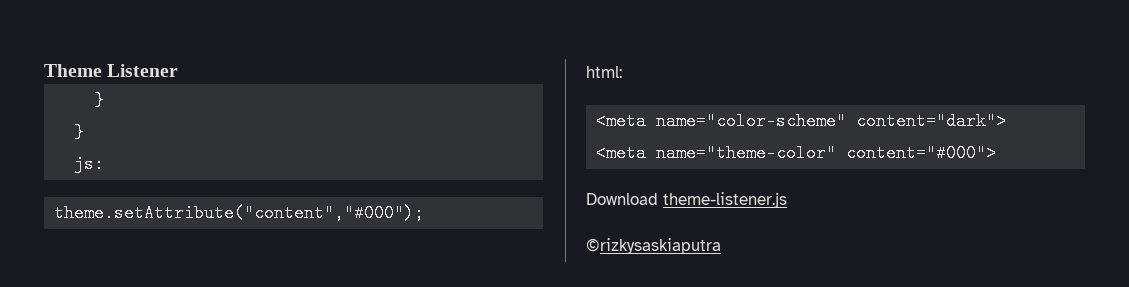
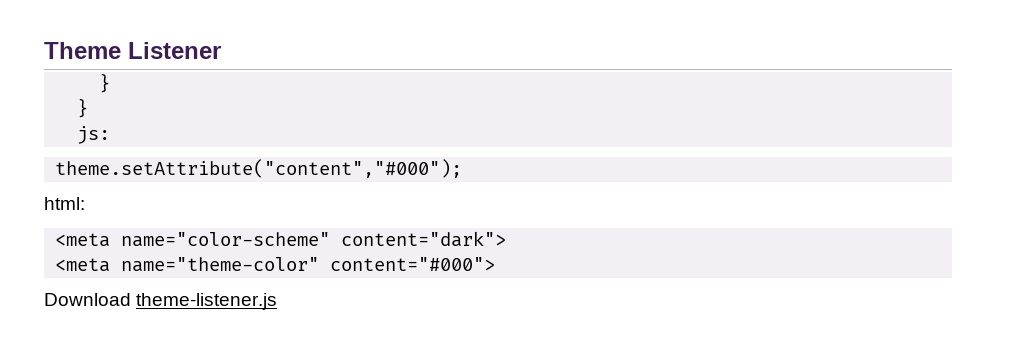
[586,238,721,254] // ©rizkysaskiaputra -> (278, 301) none

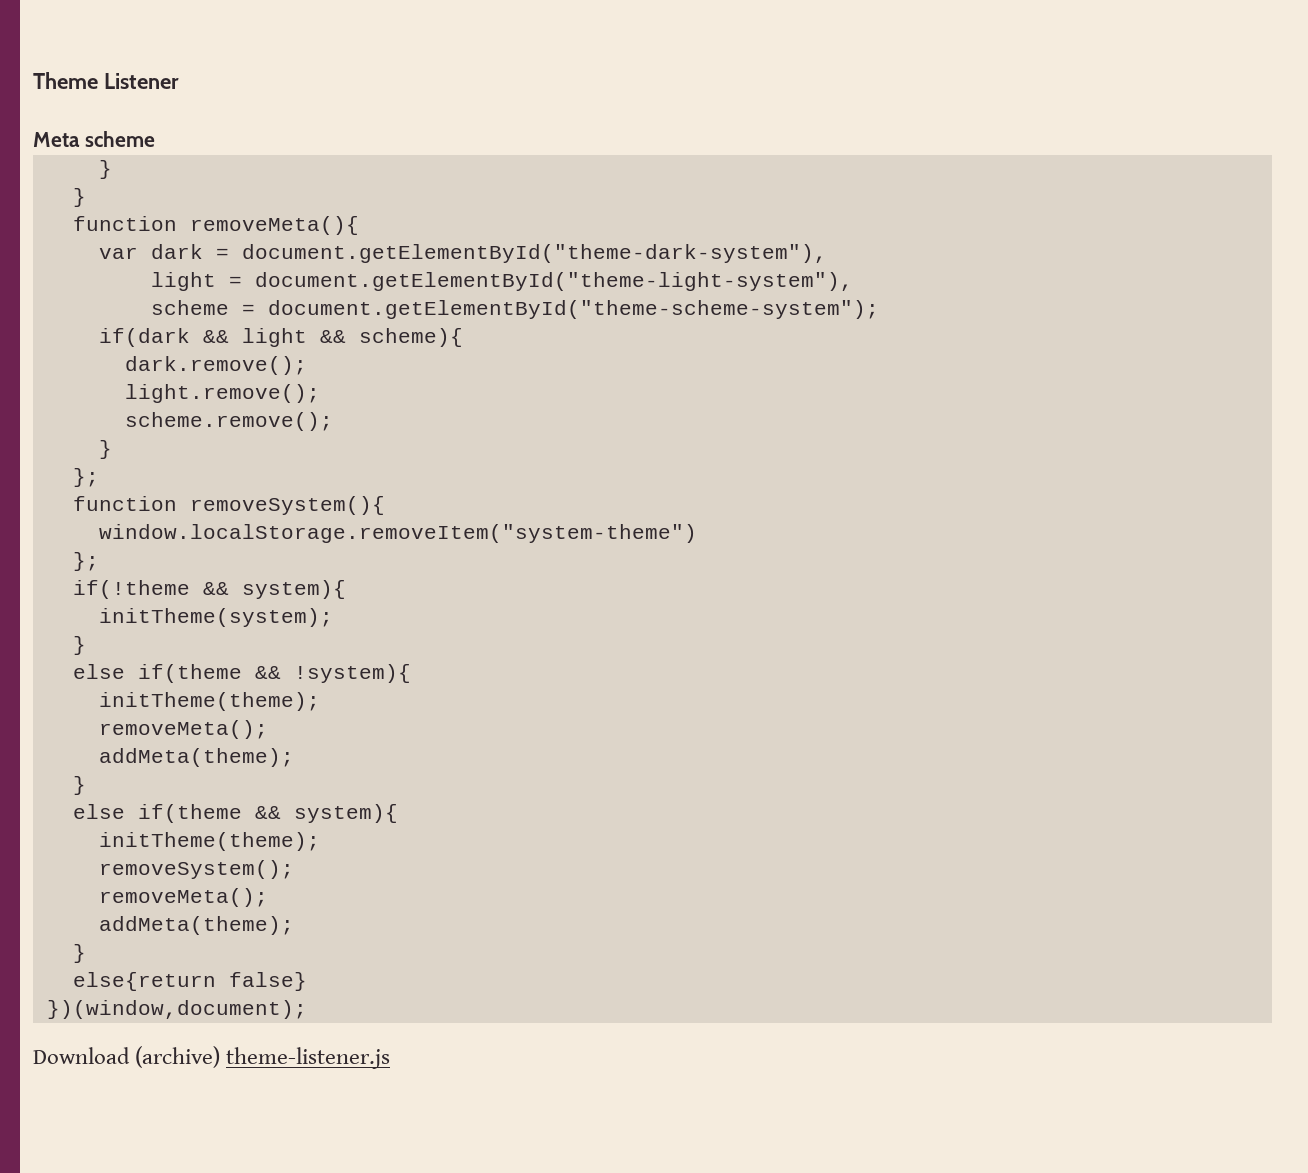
(221, 50) none -> [33,131,155,147] // Meta scheme
[77,126,111,144] [55,159,463,178] [44,197,85,210] [55,231,507,247] [55,257,496,272] js: // theme.setAttribute("content","#000"); // html: // <meta name="color-scheme" content="dark"> // <meta name="theme-color" content="#000"> -> [72,216,359,235] [98,244,827,263] [150,272,853,291] [150,300,879,319] [98,328,463,347] [124,356,307,375] [124,384,320,403] [124,412,333,431] [98,440,112,459] [72,468,99,487] [72,496,385,515] [98,524,697,543] [72,552,99,571] [72,580,346,599] [98,608,333,627] [72,636,86,655] [72,664,411,683] [98,692,320,711] [98,720,268,739] [98,748,294,767] [72,776,86,795] [72,804,398,823] [98,832,320,851] [98,860,294,879] [98,888,268,907] [98,916,294,935] [72,944,86,963] [72,972,307,991] [46,1000,307,1019] function removeMeta(){ // var dark = document.getElementById("theme-dark-system"), // light = document.getElementById("theme-light-system"), // scheme = document.getElementById("theme-scheme-system"); // if(dark && light && scheme){ // dark.remove(); // light.remove(); // scheme.remove(); // } // }; // function removeSystem(){ // window.localStorage.removeItem("system-theme") // }; // if(!theme && system){ // initTheme(system); // } // else if(theme && !system){ // initTheme(theme); // removeMeta(); // addMeta(theme); // } // else if(theme && system){ // initTheme(theme); // removeSystem(); // removeMeta(); // addMeta(theme); // } // else{return false} // })(window,document);
(131, 299) none -> [135,1046,221,1068] (archive)

